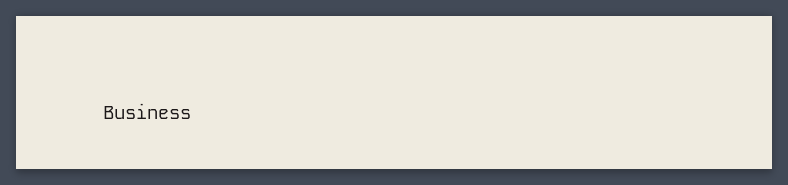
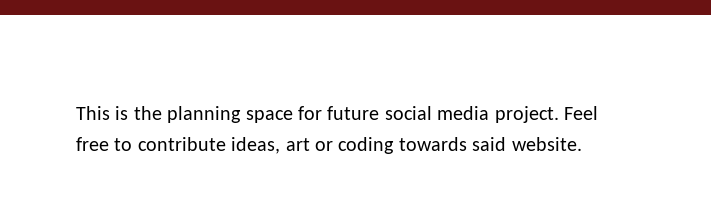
[103,103,191,119] Business -> [76,106,598,123] [76,137,582,154] This is the planning space for future social media project. Feel free to contribute ideas, art or coding towards said website.

